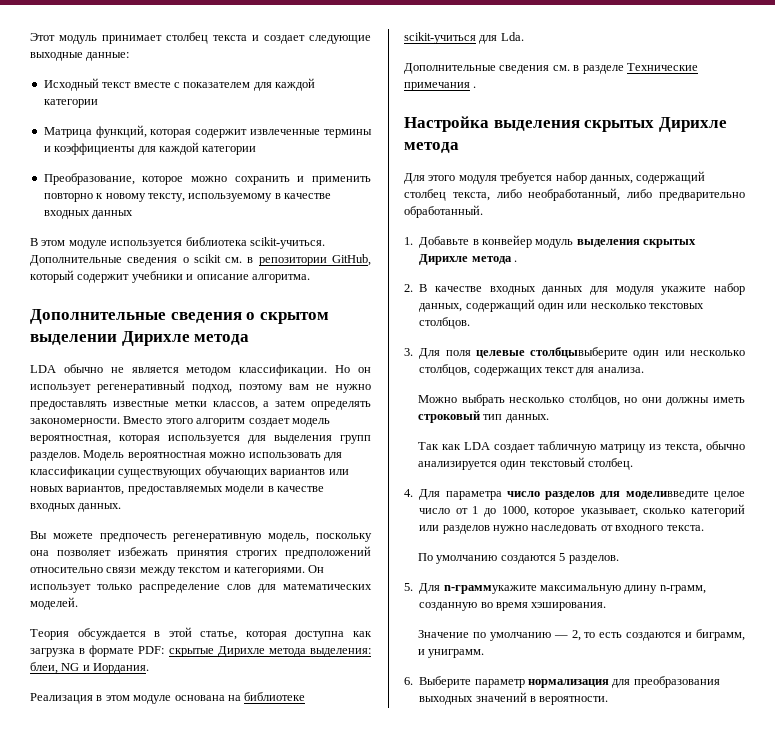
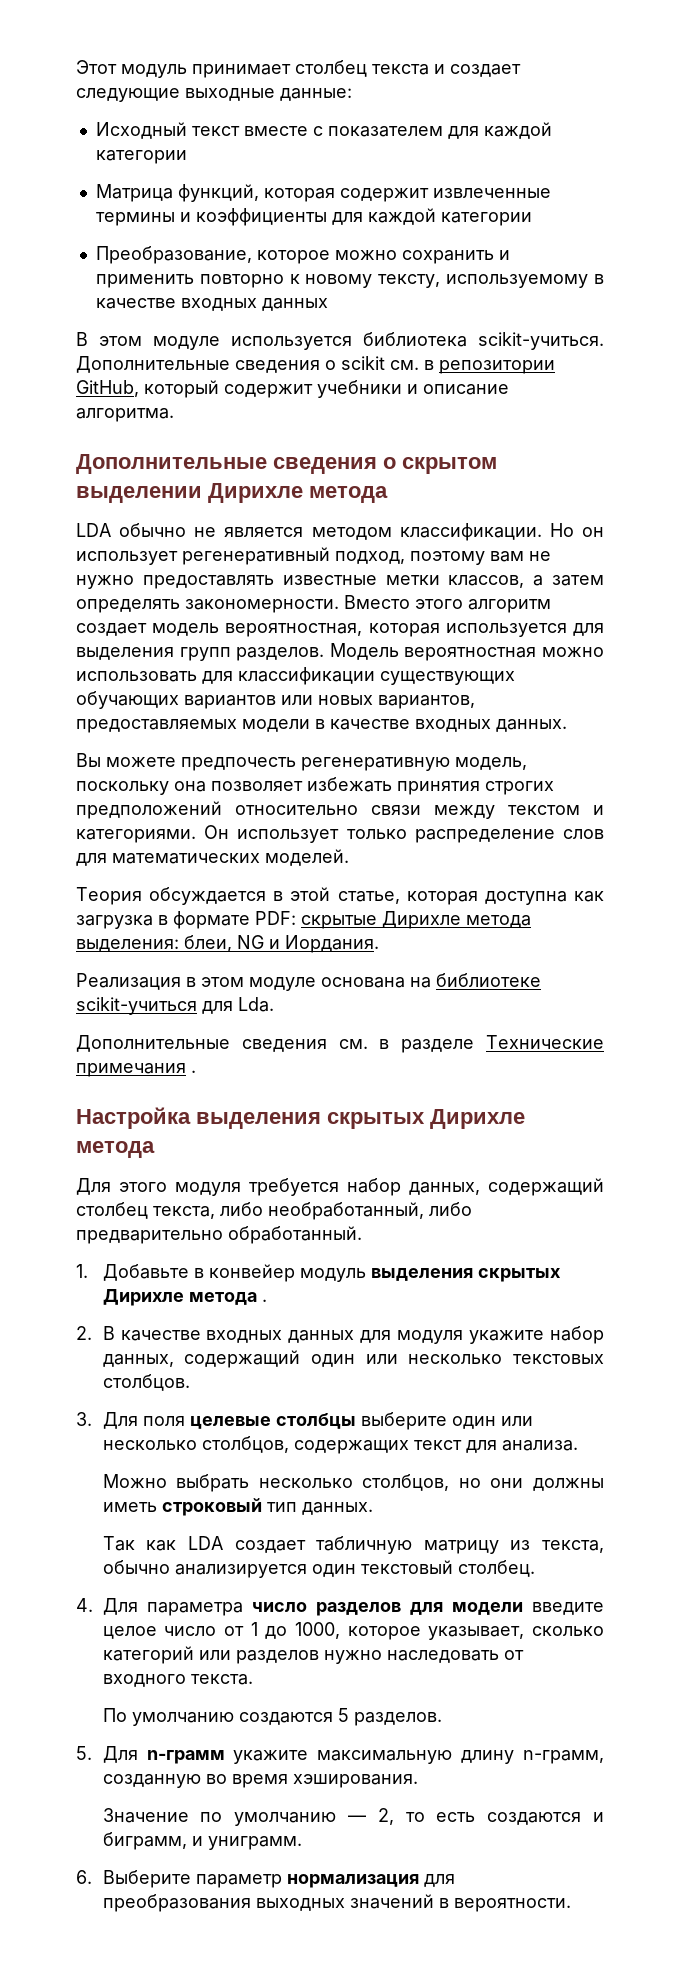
[530,347,629,359] столбцывыберите -> [275,1412,447,1430] столбцы выберите
[625,491,709,500] моделивведите -> [451,1602,604,1615] модели введите
[443,585,537,594] n-граммукажите -> [146,1750,309,1764] n-грамм укажите

